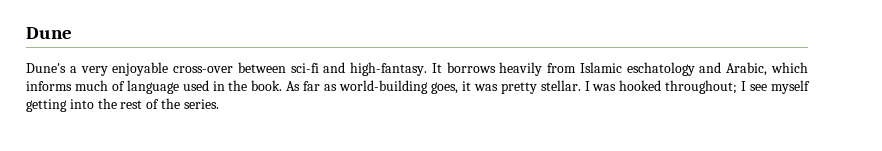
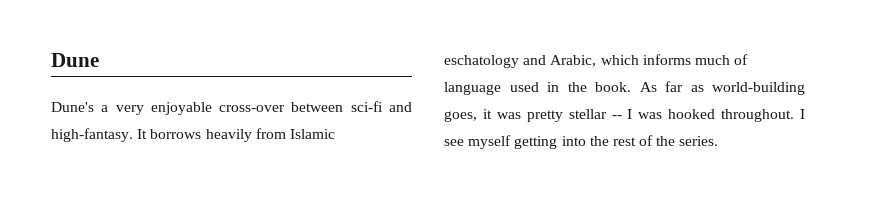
[540,80,581,91] stellar. -> [568,109,622,119] stellar --
[665,80,738,94] throughout; -> [721,109,795,122] throughout.

